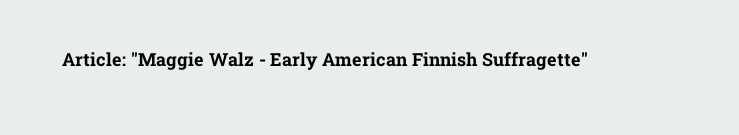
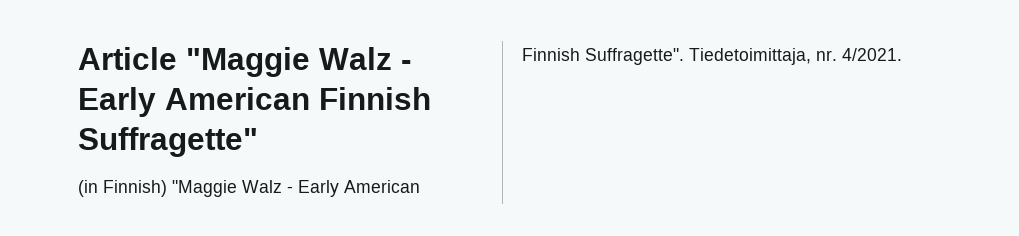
[62,52,126,67] Article: -> [78,47,177,70] Article
(589, 61) none -> [78,180,420,197] [522,48,902,65] // (in Finnish) "Maggie Walz - Early American Finnish Suffragette". Tiedetoimittaja, nr. 4/2021.

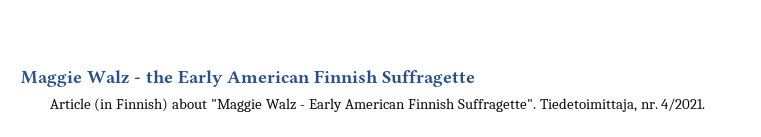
[78,47,411,77] [78,87,431,117] [78,127,258,157] Article "Maggie Walz - Early American Finnish Suffragette" // -> [21,70,475,87] [49,98,91,109] Maggie Walz - the Early American Finnish Suffragette // Article
(167, 188) none -> [172,98,208,109] about

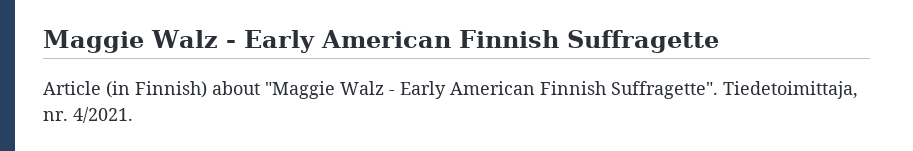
[146,70,173,83] the -> (236, 44) none

